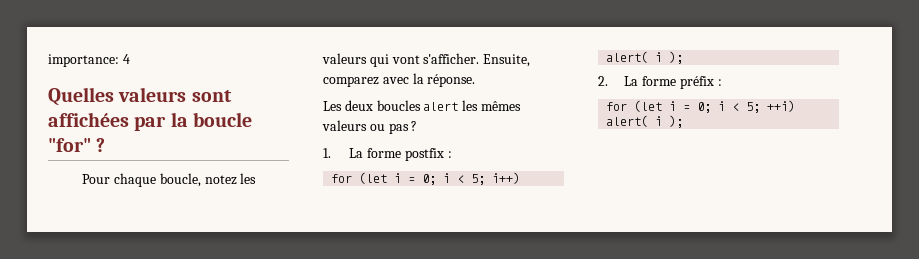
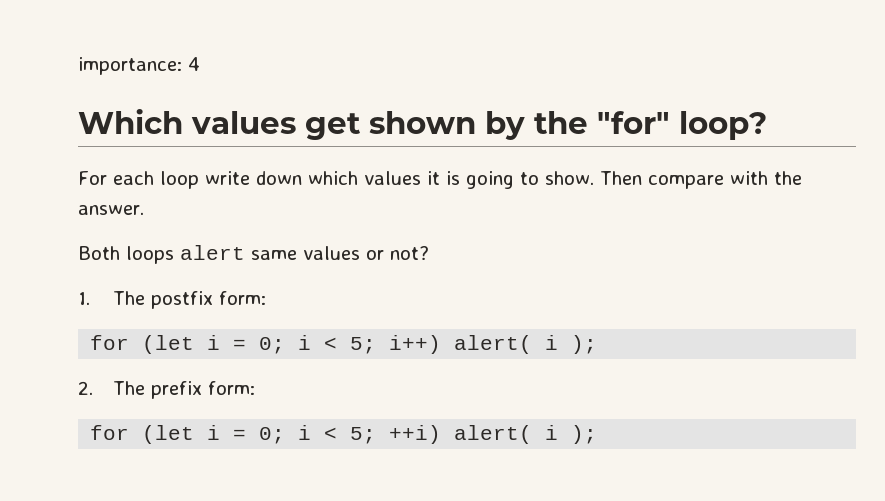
[48,87,232,106] [48,112,252,131] [48,138,106,152] [82,173,257,187] [322,53,531,67] [323,73,476,87] [323,100,521,111] [322,120,418,134] [323,148,452,161] Quelles valeurs sont affichées par la boucle "for" ? // Pour chaque boucle, notez les valeurs qui vont s'afficher. Ensuite, comparez avec la réponse. // Les deux boucles alert les mêmes valeurs ou pas ? // 1. La forme postfix : -> [78,109,767,140] [78,171,802,189] [78,205,144,215] [78,245,429,264] [78,291,266,309] Which values get shown by the "for" loop? // For each loop write down which values it is going to show. Then compare with the answer. // Both loops alert same values or not? // 1. The postfix form:
[624,76,722,89] La forme préfix : -> [112,381,255,399] The prefix form:

